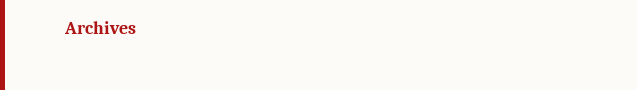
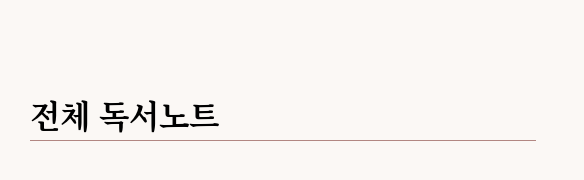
[64,21,136,34] Archives -> [30,100,219,133] 전체 독서노트

